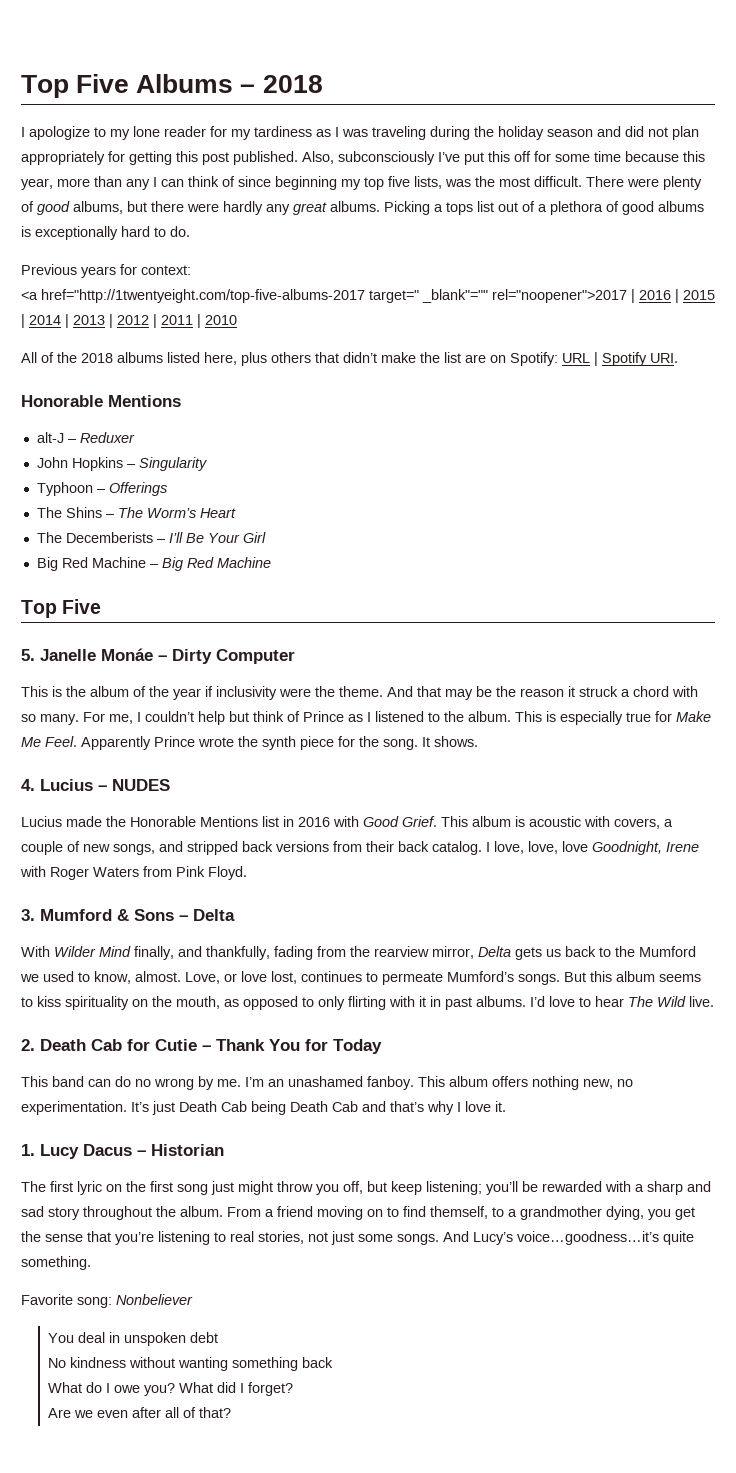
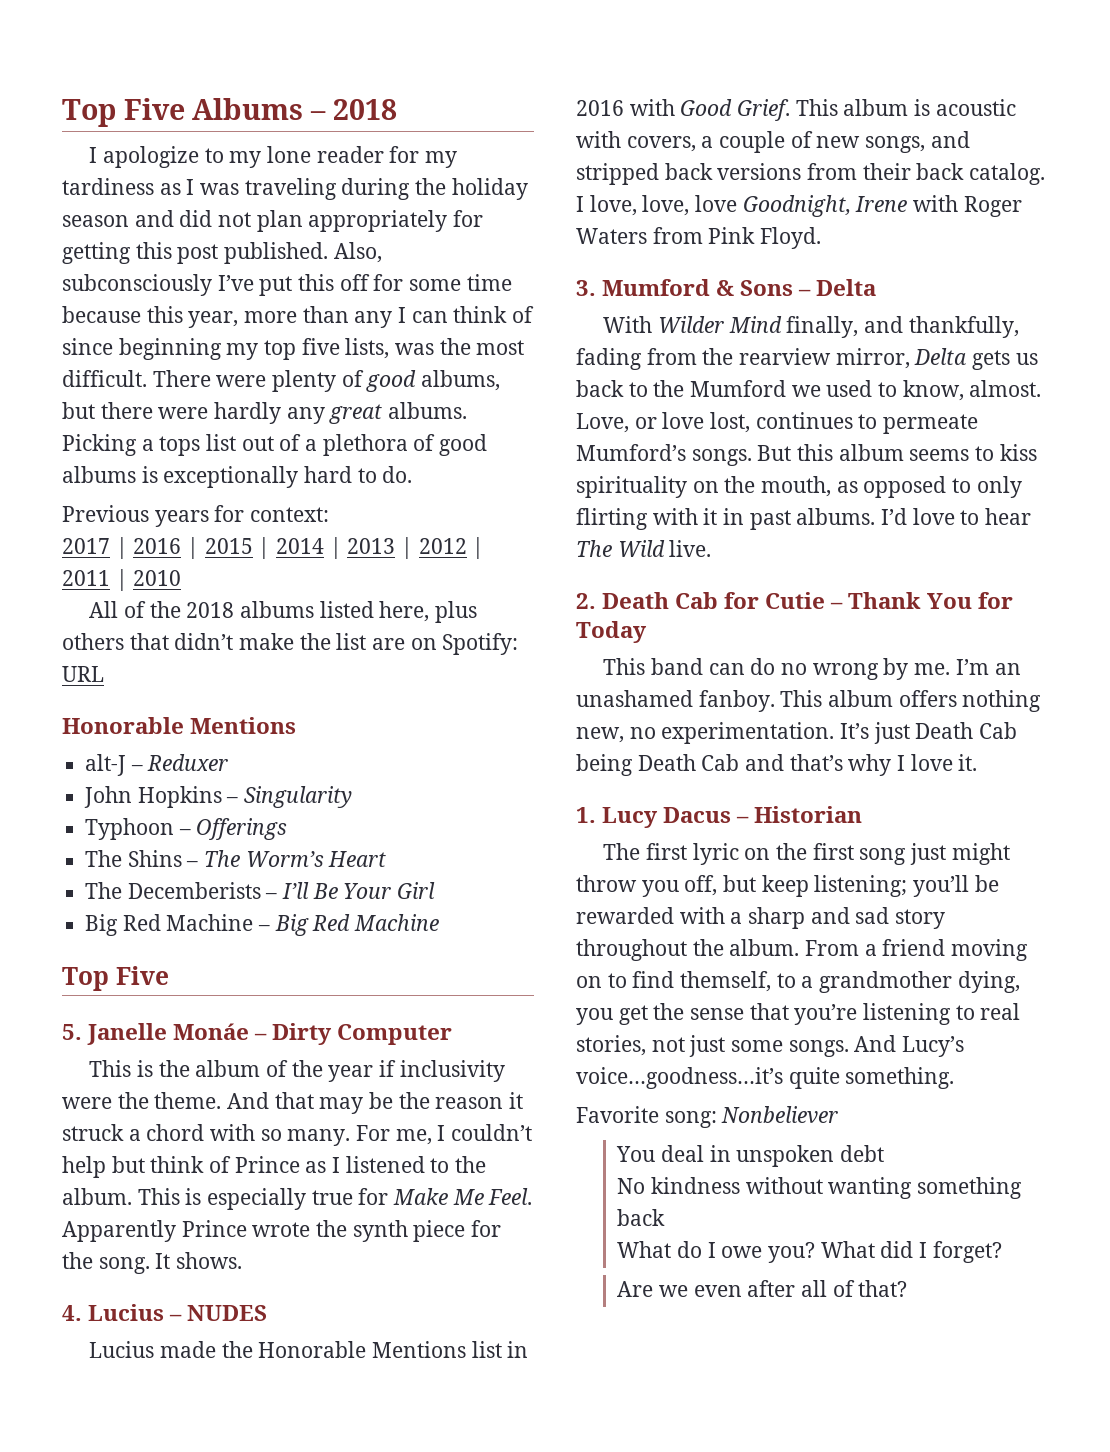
[21,289,627,303] <a href="http://1twentyeight.com/top-five-albums-2017 target=" _blank"="" rel="noopener">2017 -> [62,538,110,554] 2017
[594,352,678,366] | Spotify URI. -> (104, 674) none

